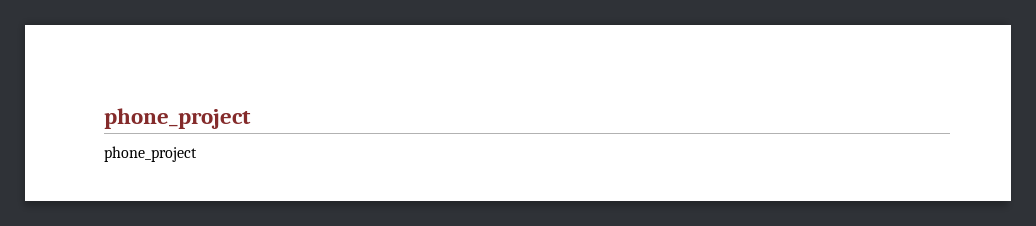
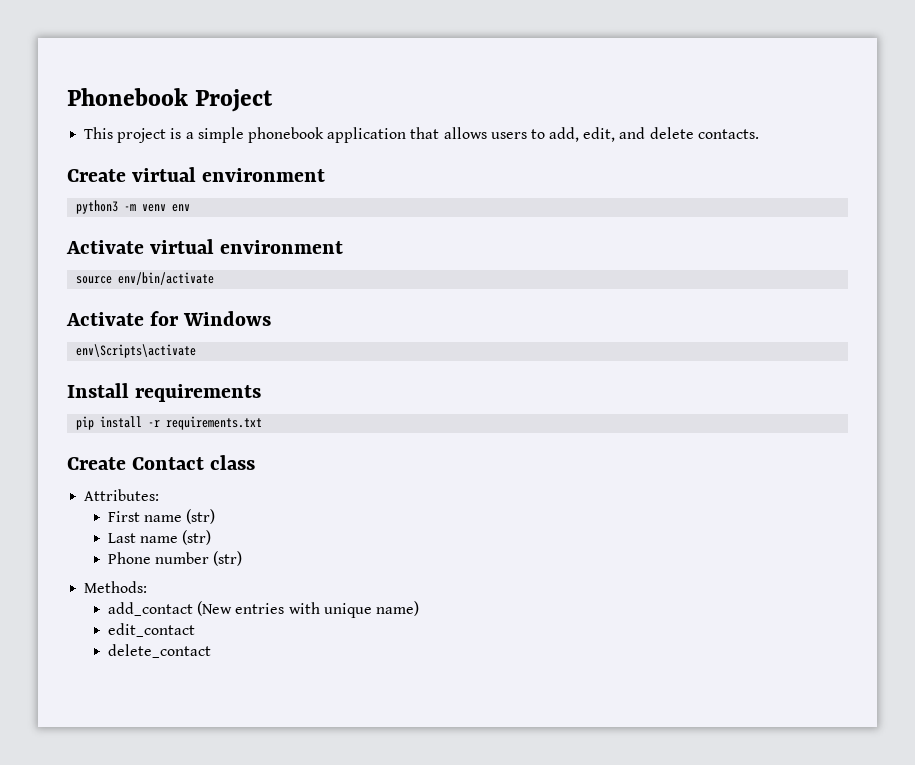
[104,108,251,129] [104,146,197,162] phone_project // phone_project -> [67,88,274,112] [84,127,759,143] [67,167,326,182] [76,200,191,214] [66,239,344,254] [76,272,215,285] [66,311,272,326] [76,344,197,358] [67,383,262,402] [76,416,263,430] [67,455,256,470] [84,489,160,501] [107,509,216,524] [107,530,212,545] [107,551,243,566] [84,581,148,593] [107,601,419,618] [107,623,195,637] [107,644,211,658] Phonebook Project // This project is a simple phonebook application that allows users to add, edit, and delete contacts. // Create virtual environment // python3 -m venv env // Activate virtual environment // source env/bin/activate // Activate for Windows // env\Scripts\activate // Install requirements // pip install -r requirements.txt // Create Contact class // Attributes: // First name (str) // Last name (str) // Phone number (str) // Methods: // add_contact (New entries with unique name) // edit_contact // delete_contact

